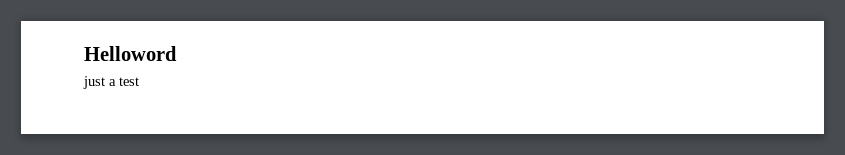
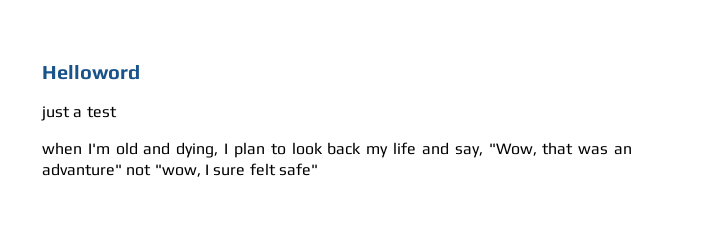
(139, 81) none -> [42,142,632,158] [42,163,318,177] // when I'm old and dying, I plan to look back my life and say, "Wow, that was an advanture" not "wow, I sure felt safe"

